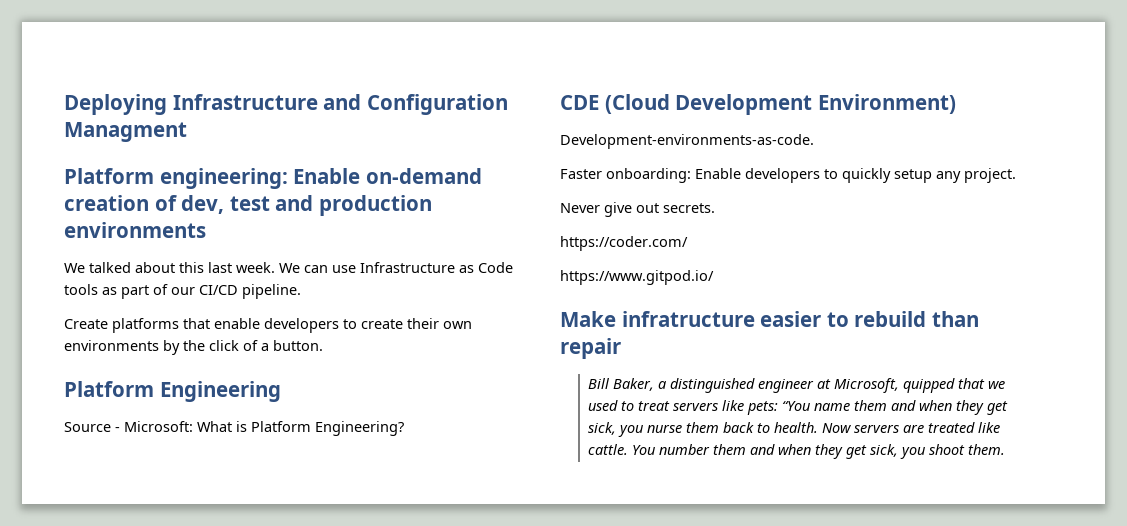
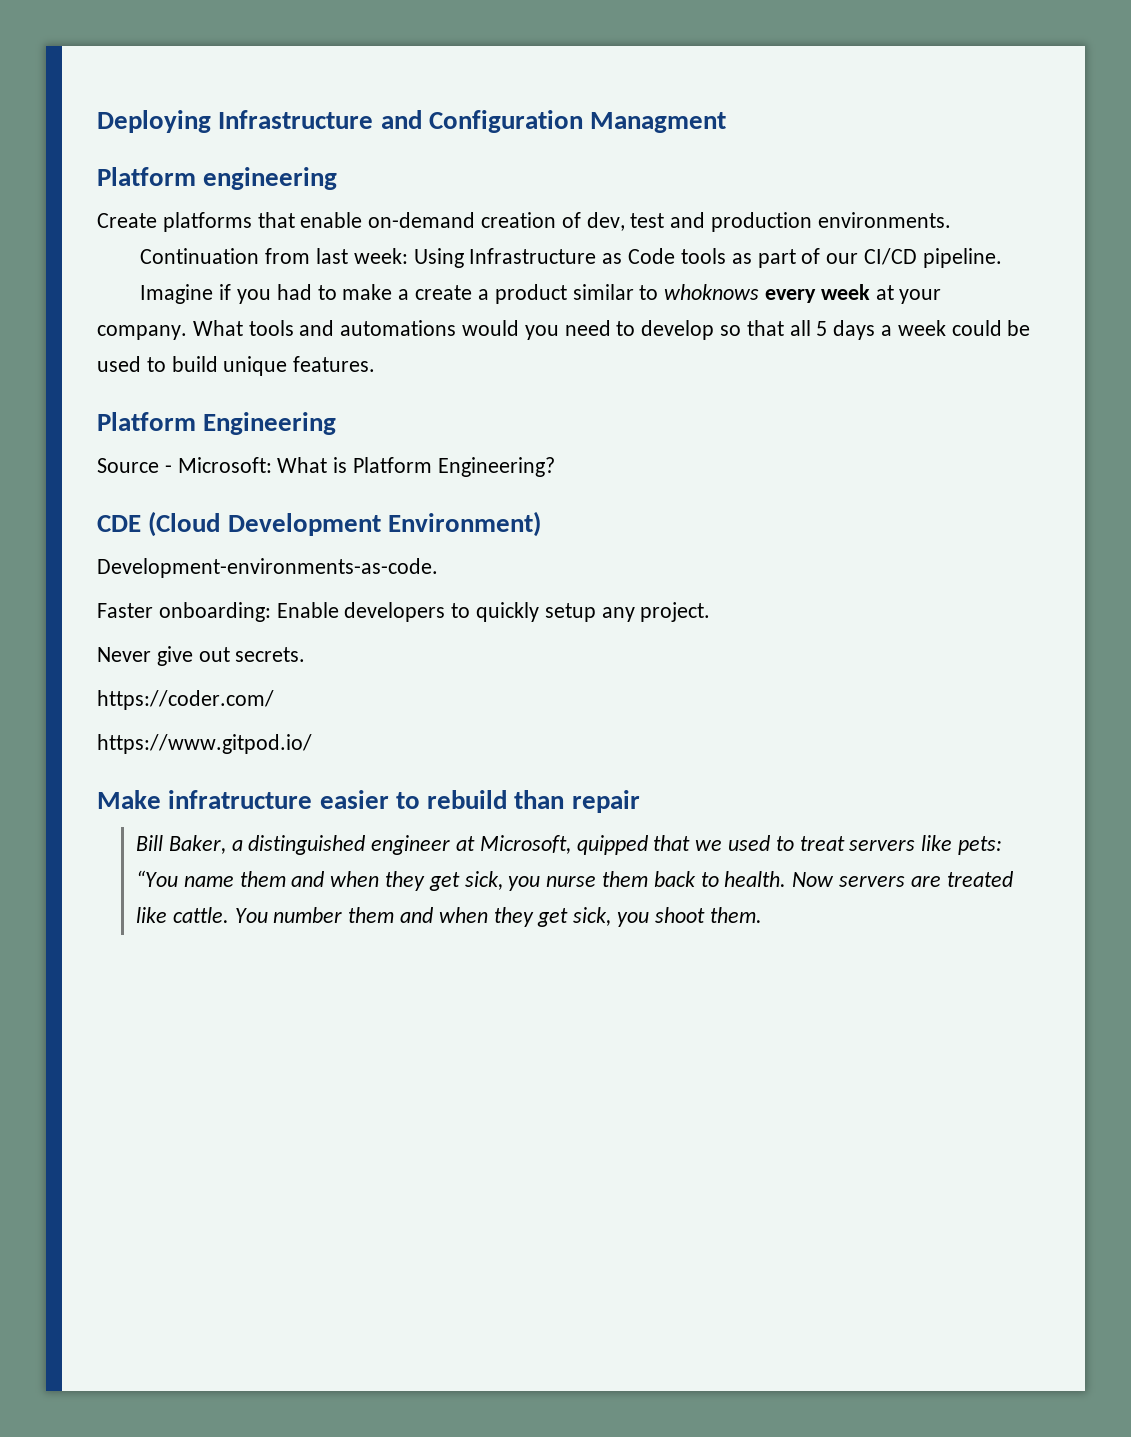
[159,168,361,189] engineering: Enable -> [203,167,338,190] [97,212,363,232] engineering // Create platforms that enable
[64,222,206,238] [64,262,356,273] environments // We talked about this last week. We can use -> [817,212,951,228] [140,248,464,268] environments. // Continuation from last week: Using
[64,318,472,333] [64,340,323,355] Create platforms that enable developers to create their own environments by the click of a button. -> [140,284,942,304] [97,320,1031,340] [97,356,376,376] Imagine if you had to make a create a product similar to whoknows every week at your company. What tools and automations would you need to develop so that all 5 days a week could be used to build unique features.

